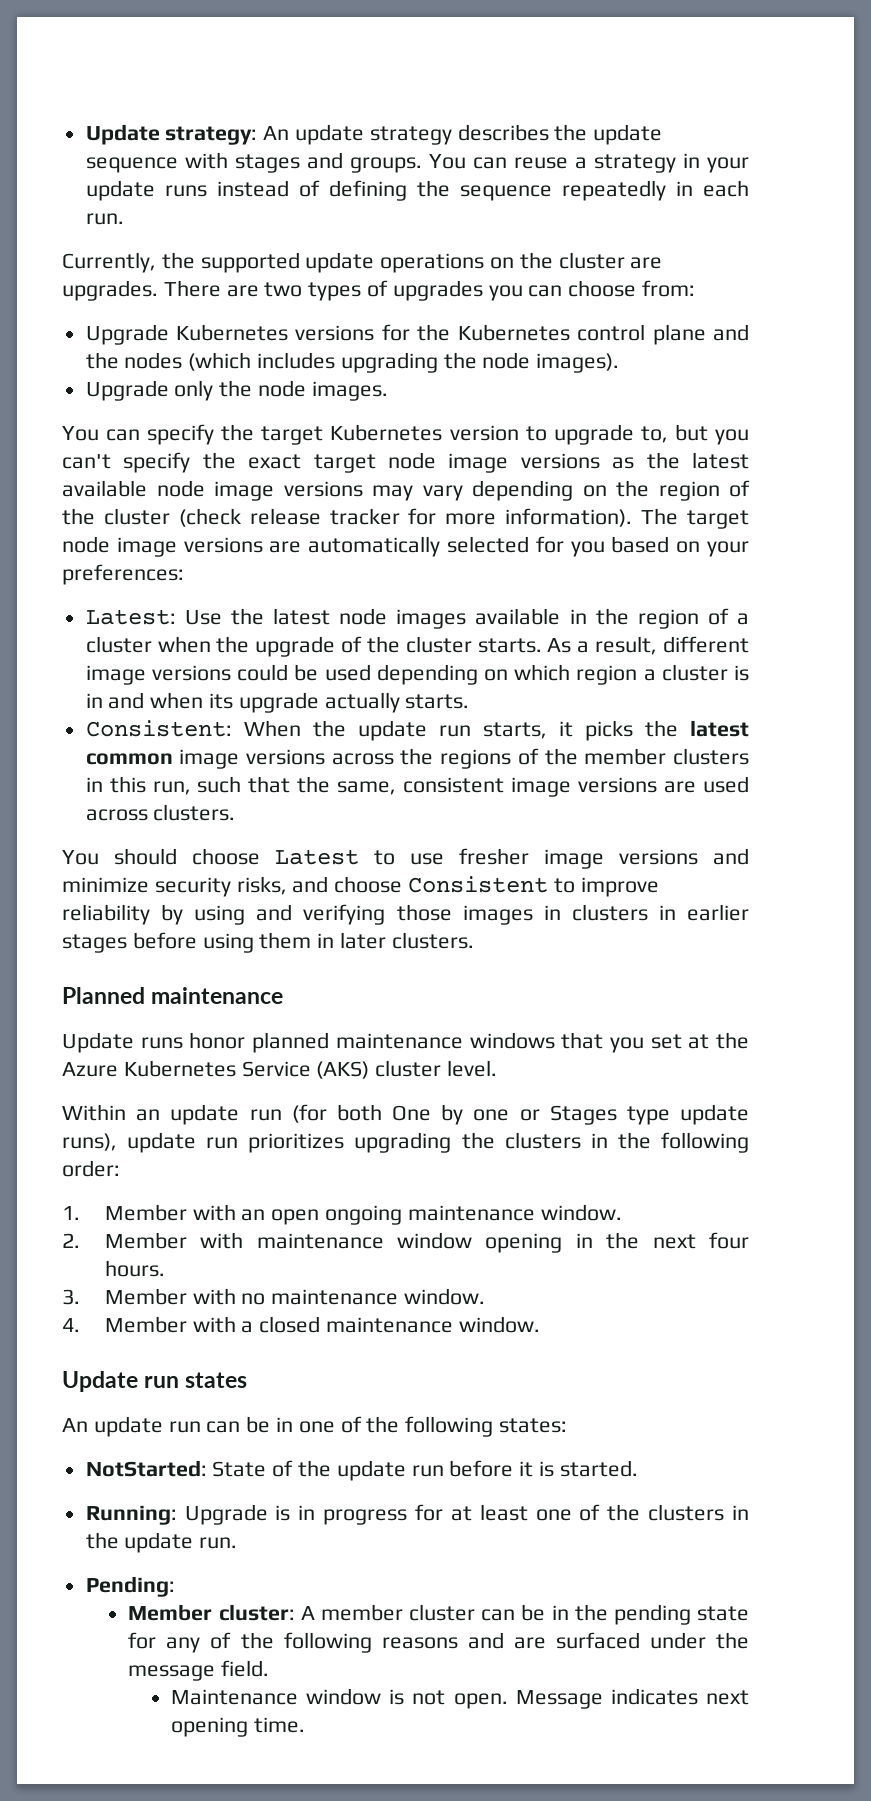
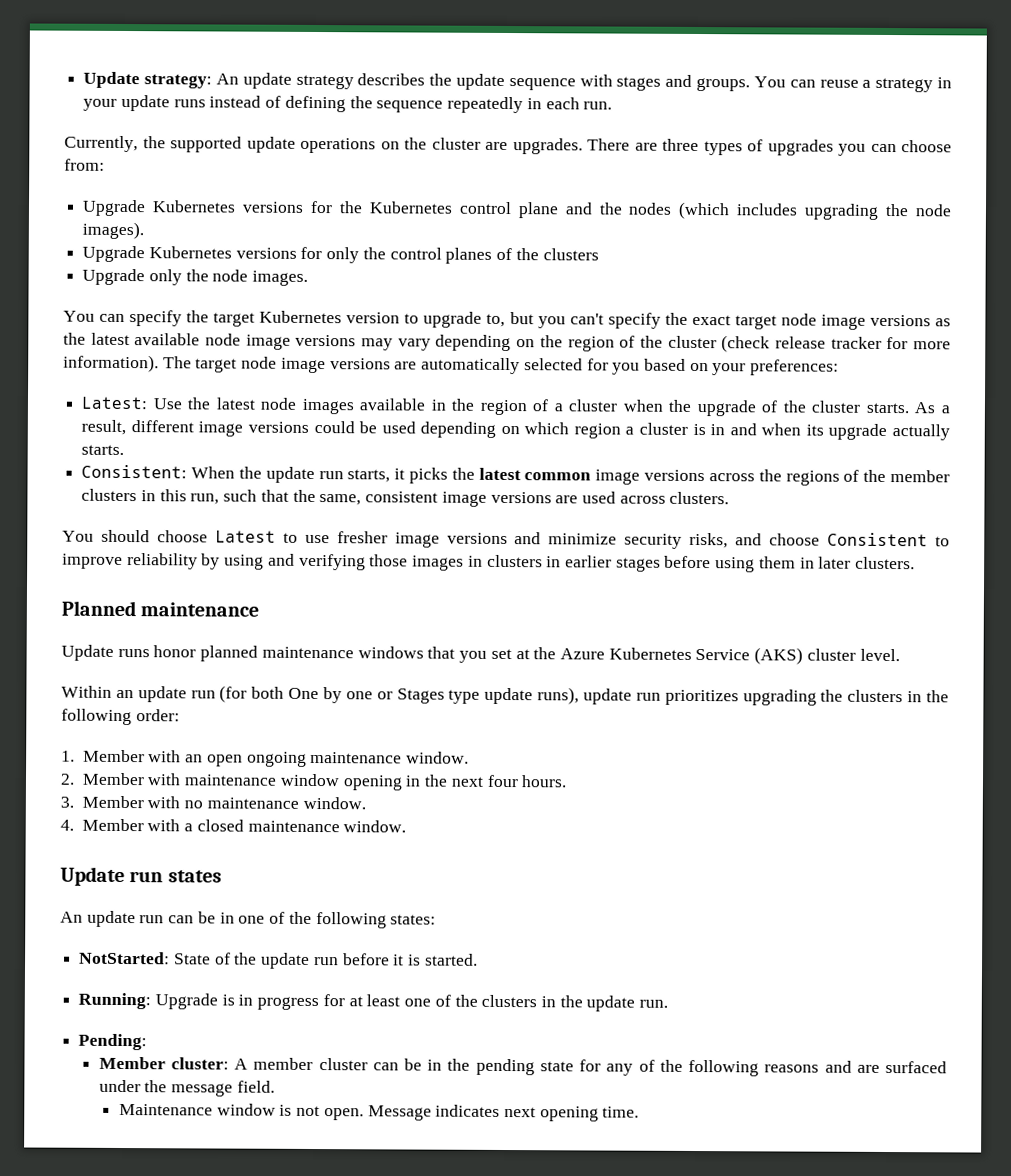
[264,282,303,297] two -> [662,138,699,152] three
(620, 363) none -> [82,245,599,264] // Upgrade Kubernetes versions for only the control planes of the clusters

